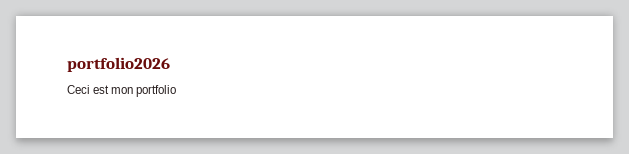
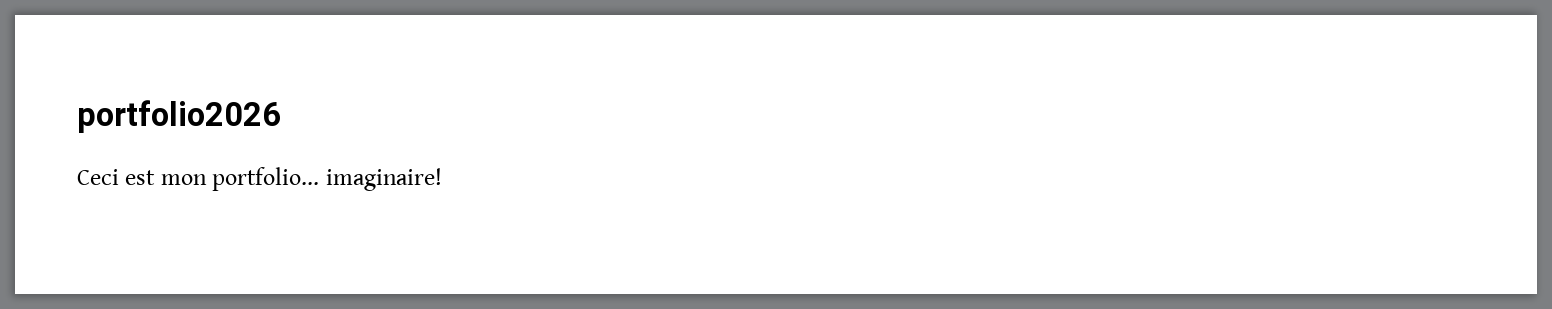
[136,85,177,97] portfolio -> [212,167,442,191] portfolio... imaginaire!

